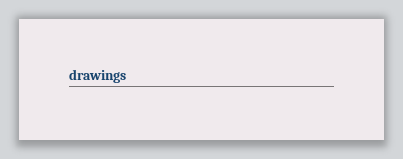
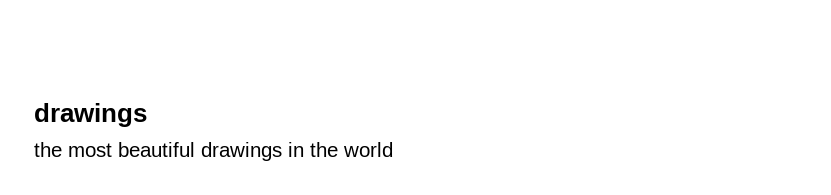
[69,69,126,83] drawings -> [34,103,147,127] [34,142,393,161] drawings // the most beautiful drawings in the world

